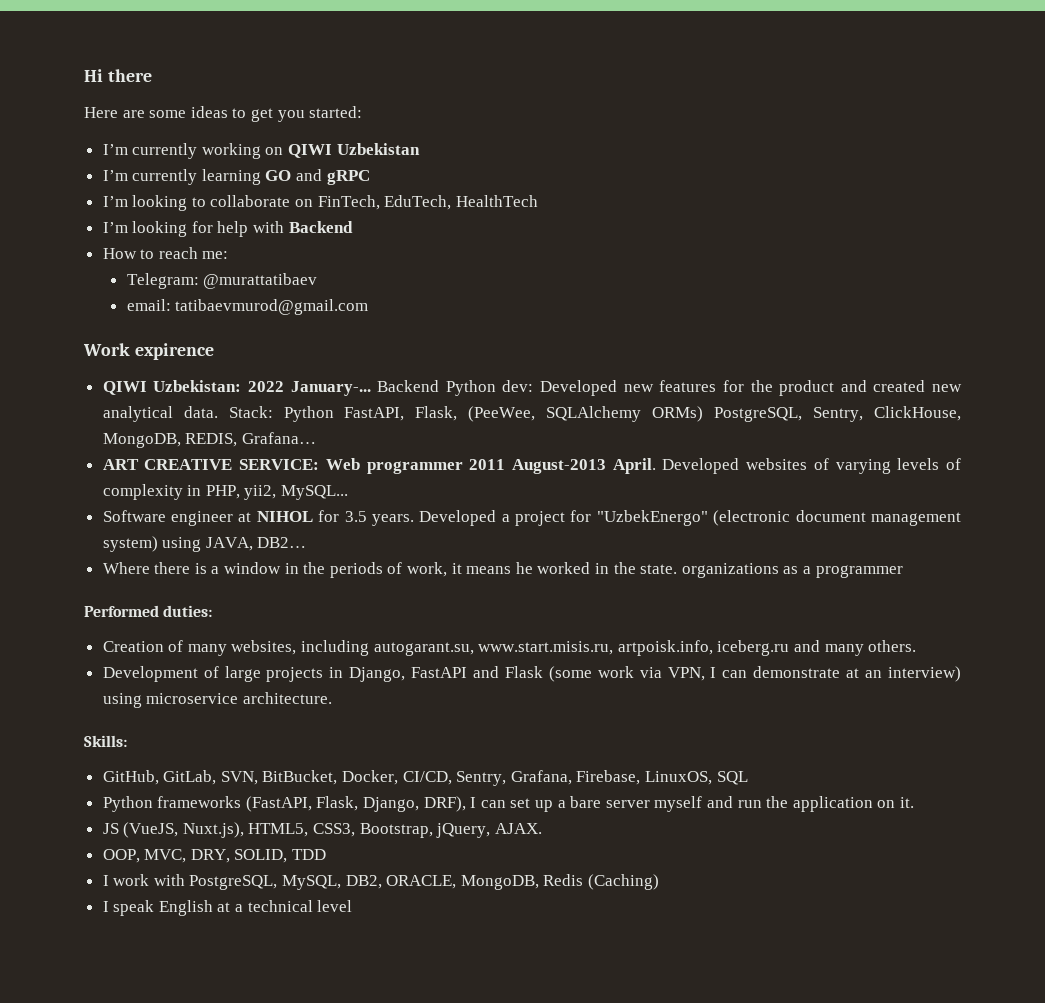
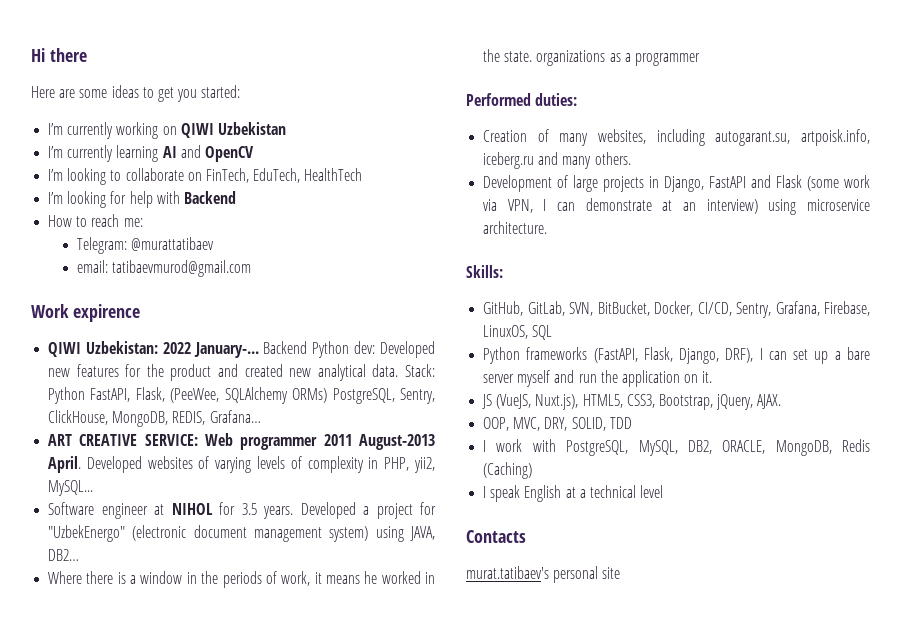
[265,169,370,185] GO and gRPC -> [162,145,254,162] AI and OpenCV
[478,641,614,655] www.start.misis.ru, -> (791, 138) none
(353, 906) none -> [466,530,526,543] [466,566,621,583] // Contacts // murat.tatibaev's personal site

